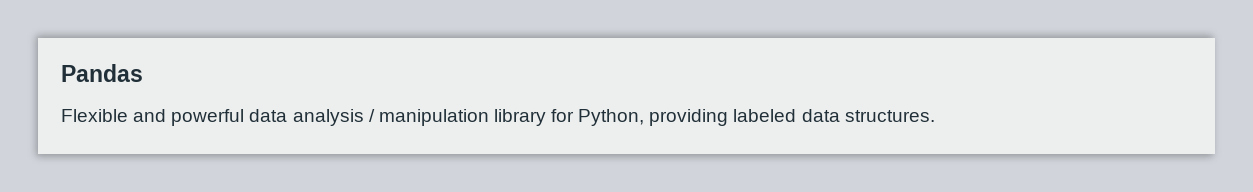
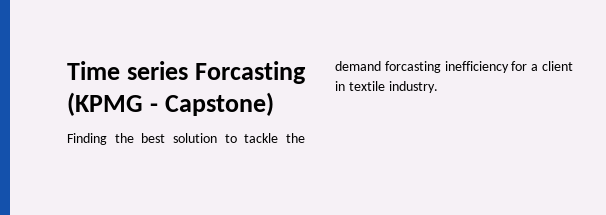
[61,64,143,82] [61,109,935,126] Pandas // Flexible and powerful data analysis / manipulation library for Python, providing labeled data structures. -> [67,61,306,84] [67,92,274,116] [67,133,305,145] [335,61,573,73] [335,81,438,93] Time series Forcasting (KPMG - Capstone) // Finding the best solution to tackle the demand forcasting inefficiency for a client in textile industry.

